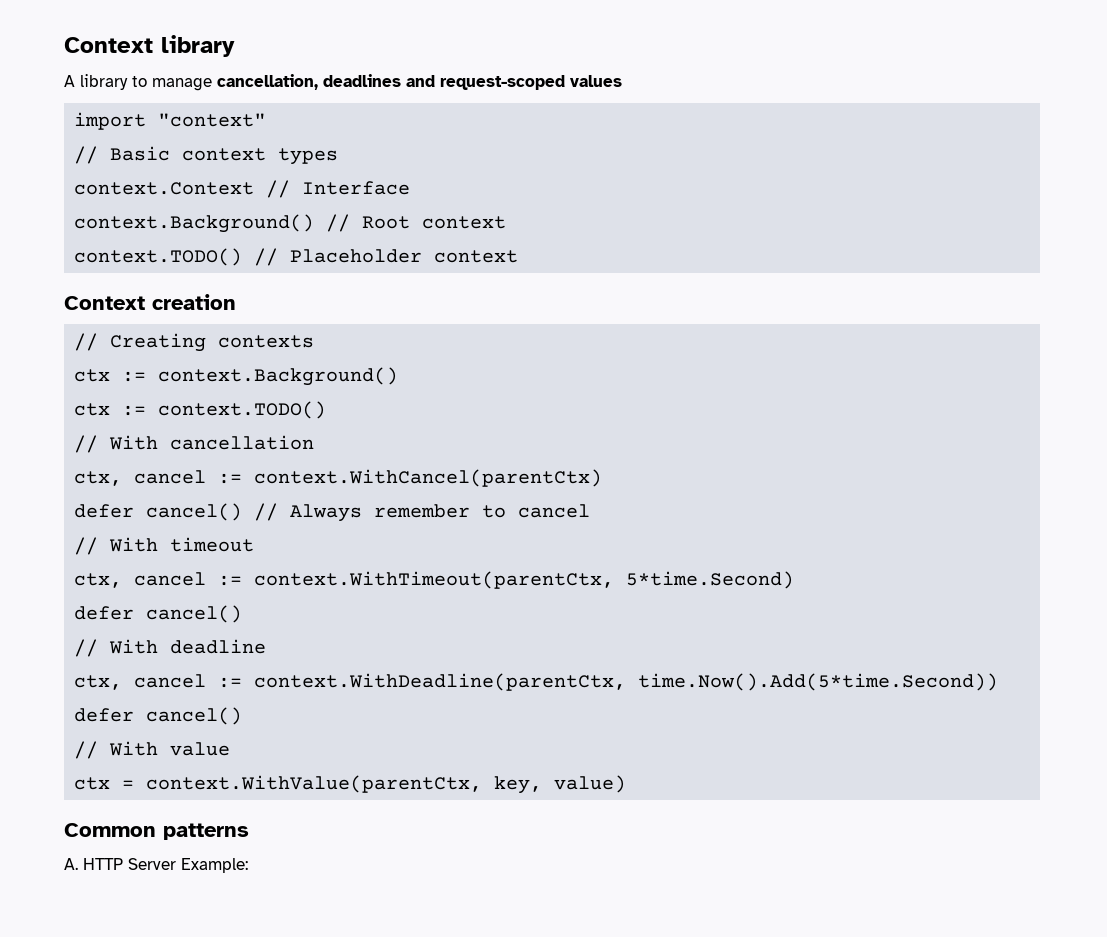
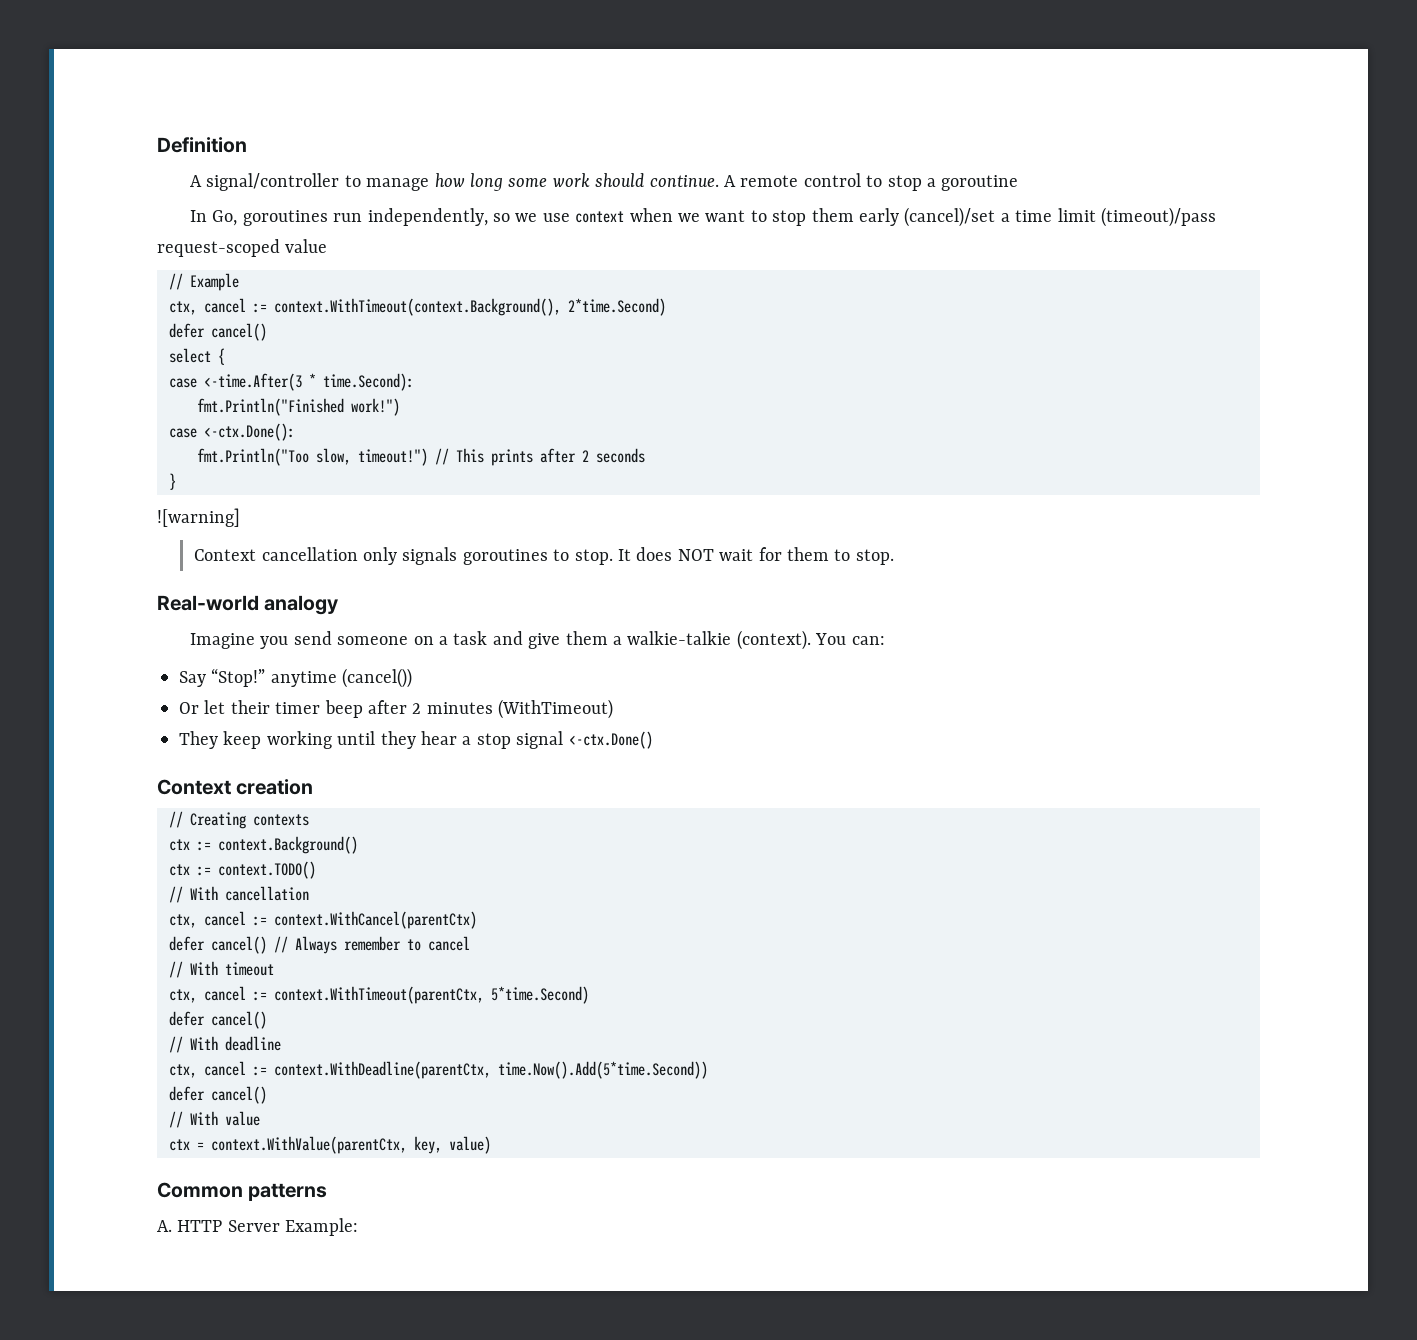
[64,35,235,57] [64,74,128,90] Context library // A library -> [157,137,247,153] [189,173,340,191] Definition // A signal/controller
[217,74,622,90] [74,112,267,130] [74,146,339,165] [74,180,411,198] [74,214,507,233] [74,248,519,266] cancellation, deadlines and request-scoped values // import "context" // // Basic context types // context.Context // Interface // context.Background() // Root context // context.TODO() // Placeholder context -> [434,173,1019,191] [189,207,1216,227] [157,239,328,257] [169,273,239,291] [169,298,666,316] [169,323,267,341] [169,348,225,365] [169,373,414,391] [197,398,400,416] [169,423,295,441] [197,448,645,466] [169,473,176,490] [157,508,240,527] [194,547,894,565] [157,595,339,615] [189,630,885,650] [179,668,413,688] [179,699,614,719] [179,731,653,749] how long some work should continue. A remote control to stop a goroutine // In Go, goroutines run independently, so we use context when we want to stop them early (cancel)/set a time limit (timeout)/pass request-scoped value // // Example // ctx, cancel := context.WithTimeout(context.Background(), 2*time.Second) // defer cancel() // select { // case <-time.After(3 * time.Second): // fmt.Println("Finished work!") // case <-ctx.Done(): // fmt.Println("Too slow, timeout!") // This prints after 2 seconds // } // ![warning] // Context cancellation only signals goroutines to stop. It does NOT wait for them to stop. // Real-world analogy // Imagine you send someone on a task and give them a walkie-talkie (context). You can: // Say “Stop!” anytime (cancel()) // Or let their timer beep after 2 minutes (WithTimeout) // They keep working until they hear a stop signal <-ctx.Done()

